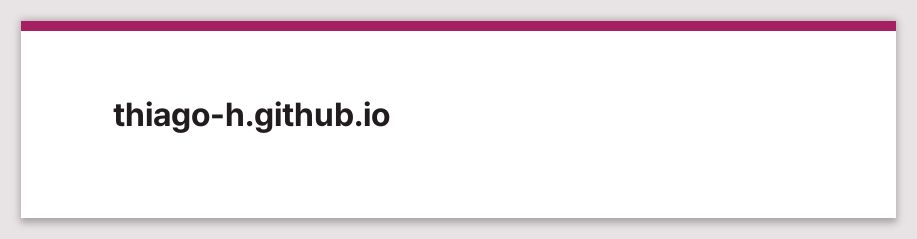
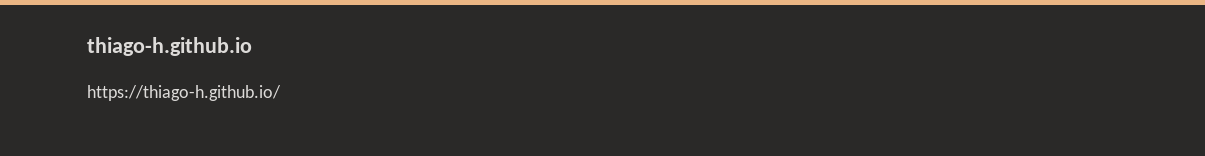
(390, 117) none -> [87,85,281,101] // https://thiago-h.github.io/

